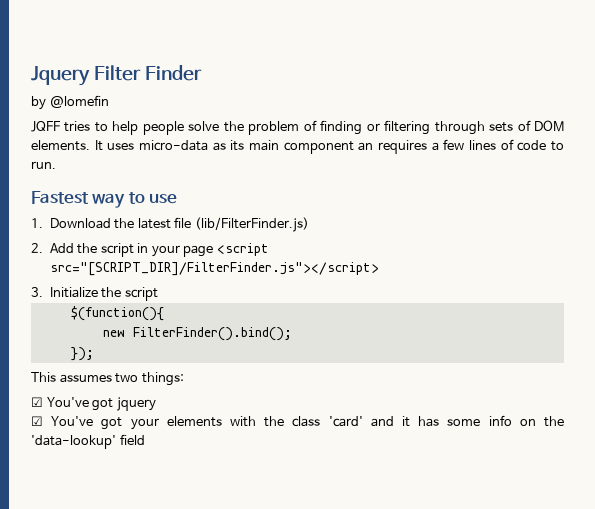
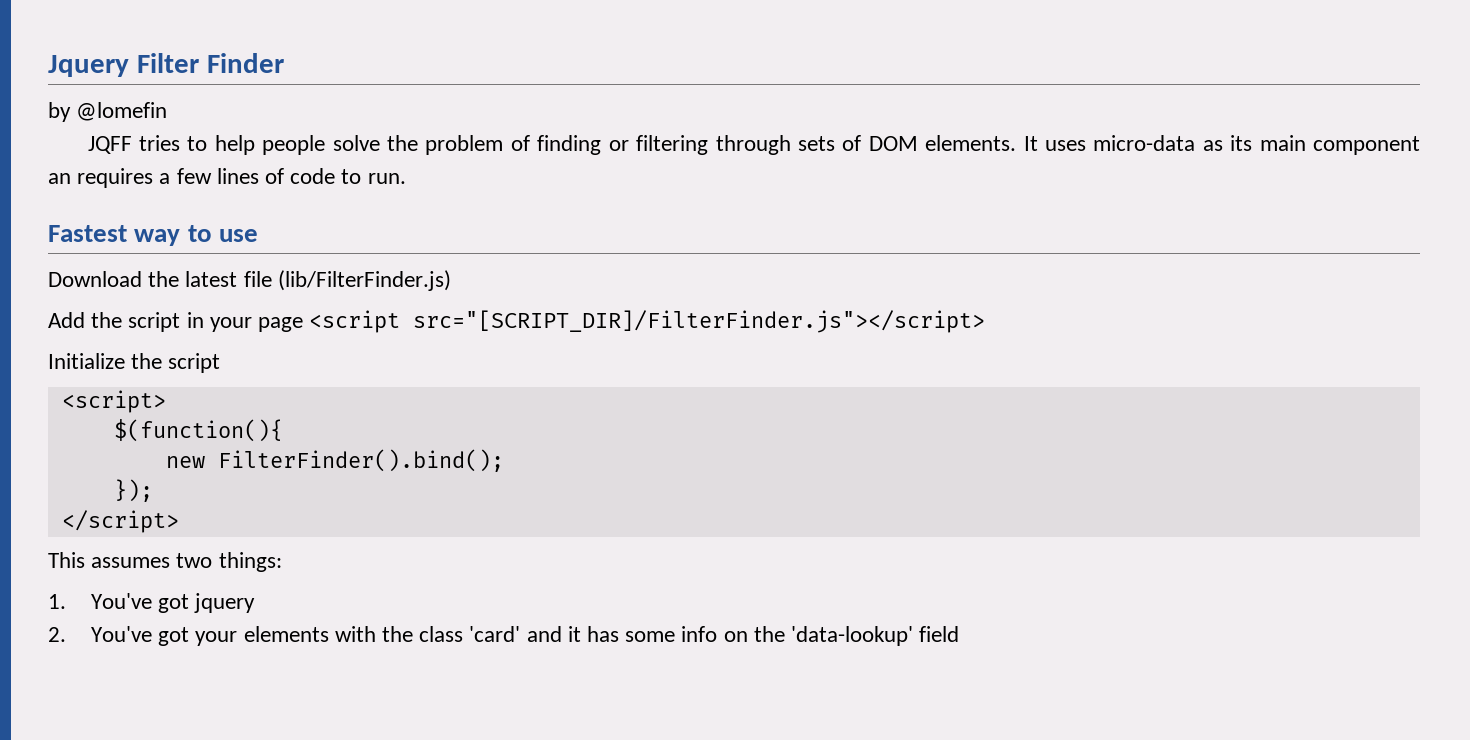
[31,218,43,228] 1. -> (258, 235) none
[31,243,43,253] 2. -> (451, 280) none
[31,287,43,297] 3. -> (986, 321) none
(158, 294) none -> [61,390,166,413] // <script>
(94, 354) none -> [61,510,179,533] // </script>
[31,397,43,407] ☑ -> [48,594,66,609] 1.
[31,416,43,426] ☑ -> [48,627,66,642] 2.

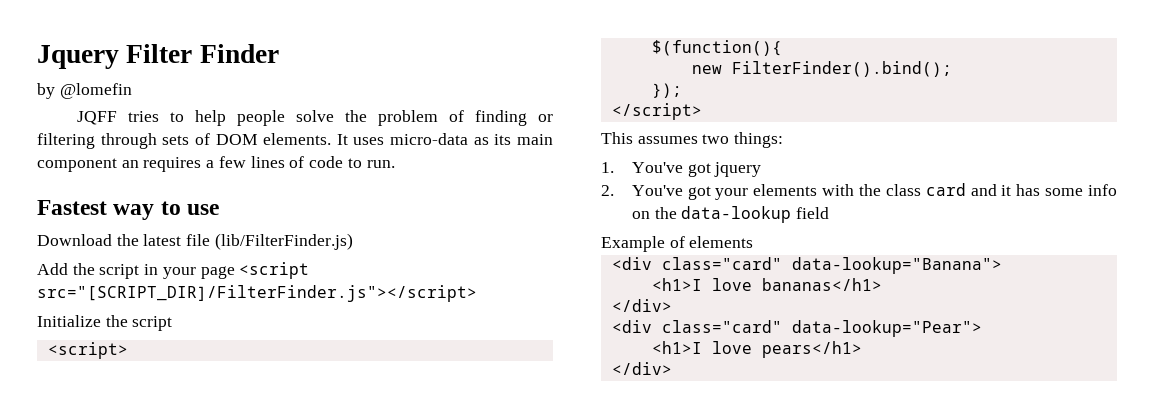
[469,626,521,642] 'card' -> [925,183,966,196] card
[791,626,914,646] 'data-lookup' -> [681,206,792,223] data-lookup
(960, 634) none -> [601,236,754,252] [611,257,1002,274] [651,278,882,291] [611,299,672,312] [611,320,982,337] [651,341,862,358] [611,362,672,375] // Example of elements // <div class="card" data-lookup="Banana"> // <h1>I love bananas</h1> // </div> // <div class="card" data-lookup="Pear"> // <h1>I love pears</h1> // </div>

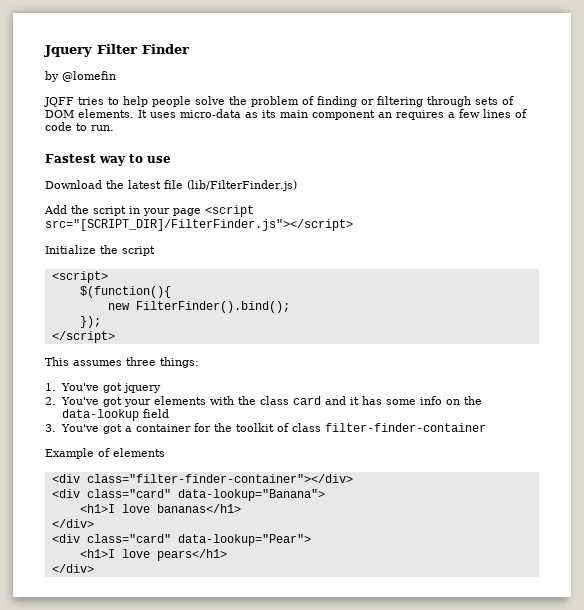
[702,134,730,144] two -> [126,357,156,366] three
(829, 213) none -> [45,423,486,434] // 3. You've got a container for the toolkit of class filter-finder-container
(754, 242) none -> [51,474,353,483] // <div class="filter-finder-container"></div>

